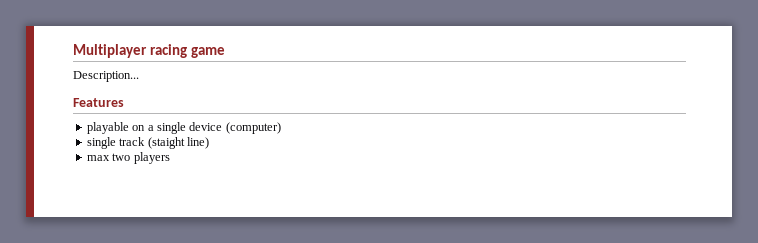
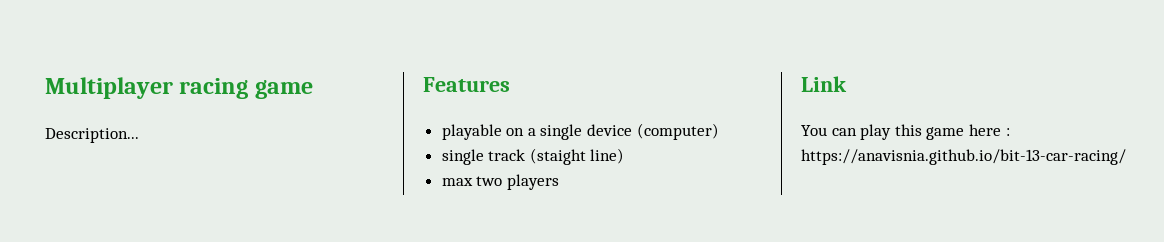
(170, 158) none -> [801,76,847,92] [801,124,1010,140] [801,149,1126,165] // Link // You can play this game here : https://anavisnia.github.io/bit-13-car-racing/

